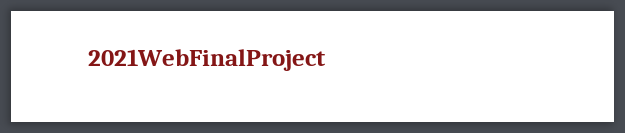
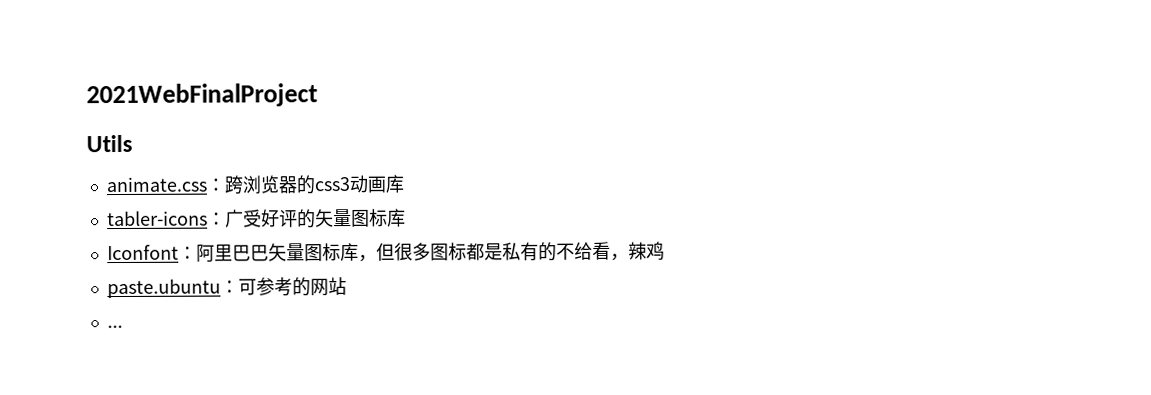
(326, 60) none -> [86,134,133,153] [105,174,404,195] [106,208,406,229] [106,241,665,263] [106,277,347,299] [106,324,123,329] // Utils // animate.css：跨浏览器的css3动画库 // tabler-icons：广受好评的矢量图标库 // Iconfont：阿里巴巴矢量图标库，但很多图标都是私有的不给看，辣鸡 // paste.ubuntu：可参考的网站 // ...

